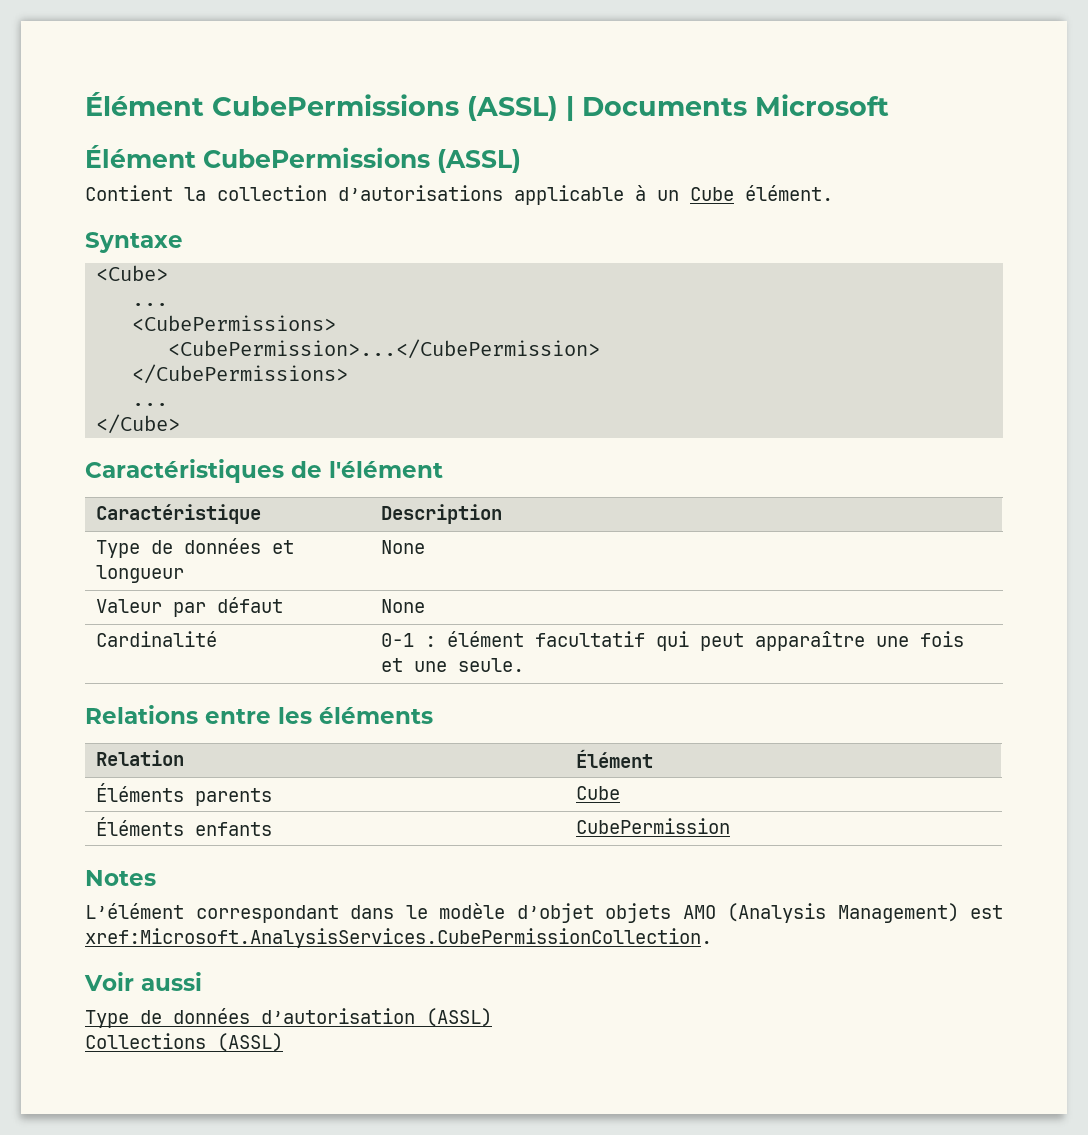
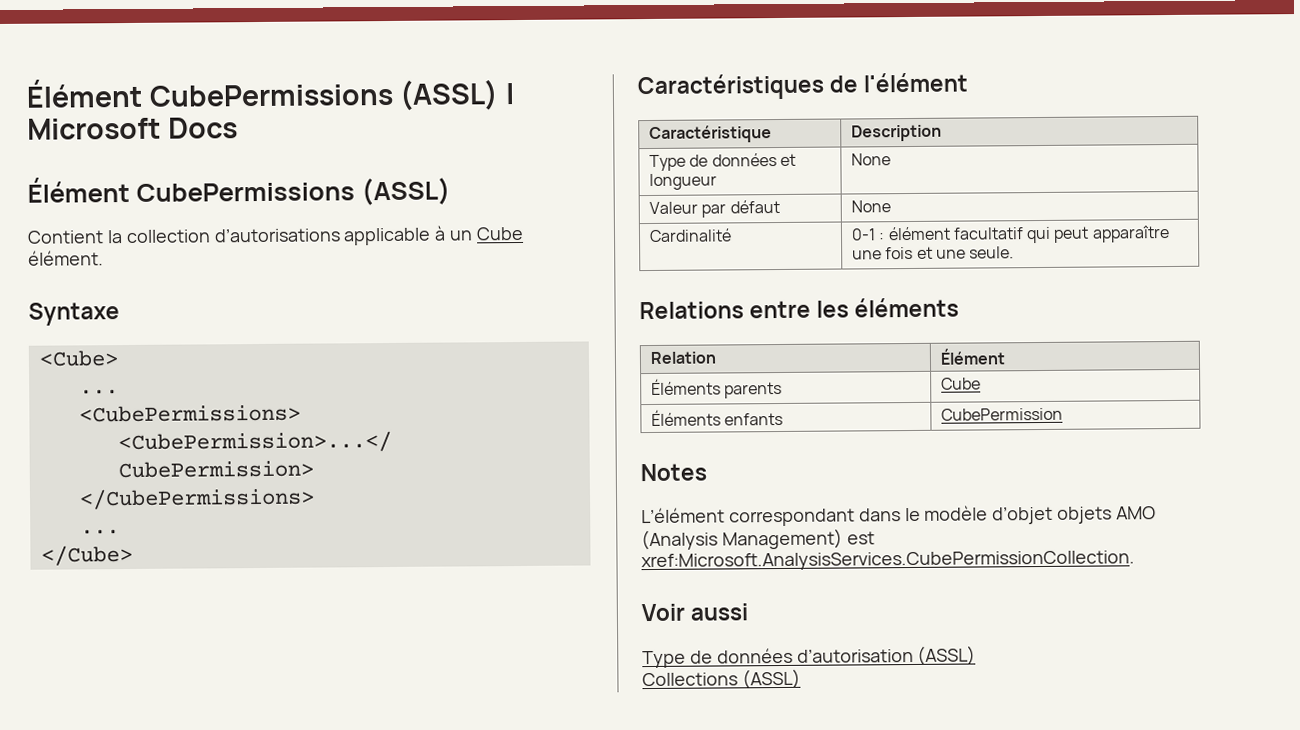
[582,97,747,116] Documents -> (516, 94) none
(889, 105) none -> [167,117,238,139] Docs

